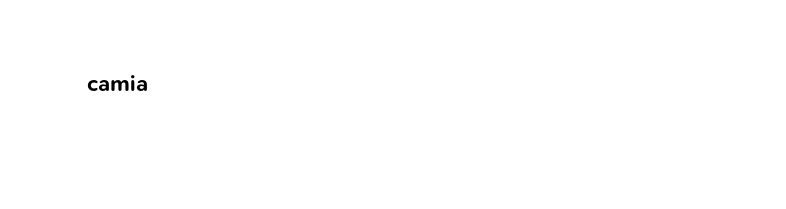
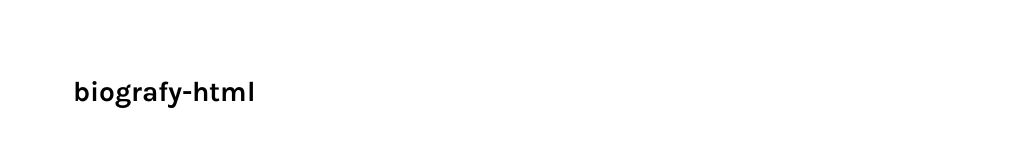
[87,75,148,91] camia -> [73,81,256,109] biografy-html

